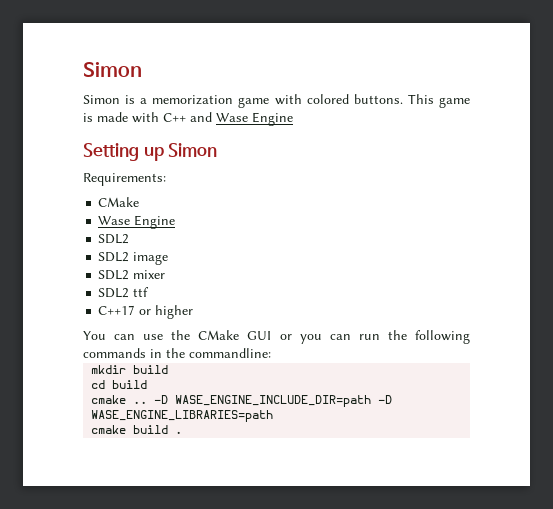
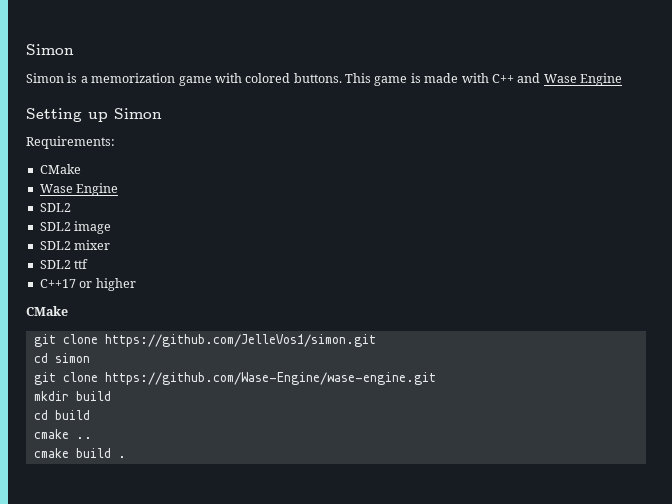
[83,330,470,344] [83,348,271,358] You can use the CMake GUI or you can run the following commands in the commandline: -> [26,306,68,316] [33,334,376,347] [33,353,90,363] [33,372,436,385] CMake // git clone https://github.com/JelleVos1/simon.git // cd simon // git clone https://github.com/Wase-Engine/wase-engine.git
[154,395,393,407] [91,410,274,422] -D WASE_ENGINE_INCLUDE_DIR=path -D WASE_ENGINE_LIBRARIES=path -> (92, 438) none

